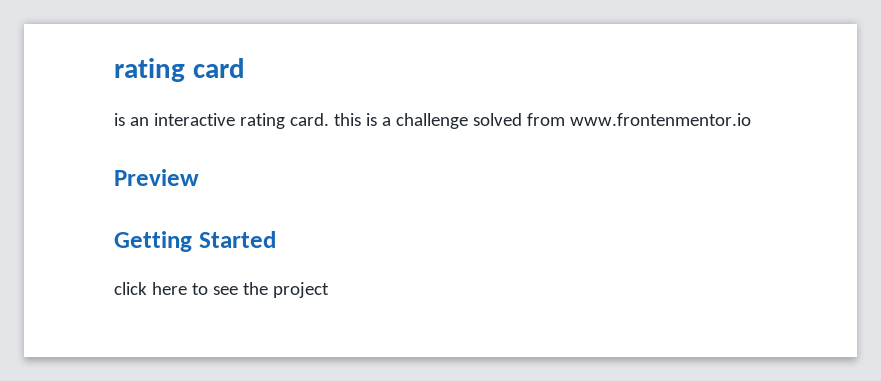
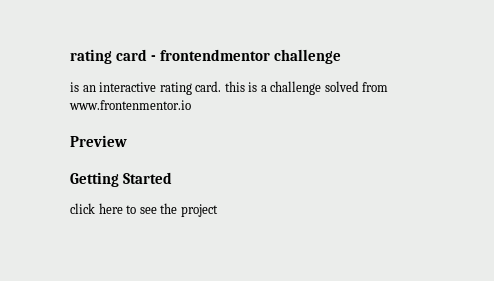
(245, 68) none -> [151,49,342,64] - frontendmentor challenge

